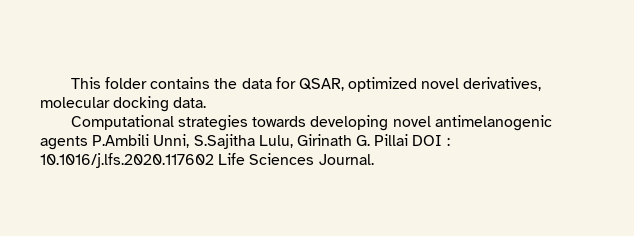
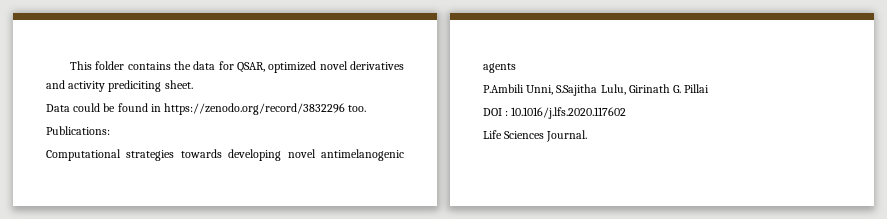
[463,77,542,91] [40,96,207,112] derivatives, molecular docking data. -> [350,61,404,70] [46,80,193,92] [46,103,367,115] [46,126,110,135] derivatives and activity prediciting sheet. // Data could be found in https://zenodo.org/record/3832296 too. // Publications:
(88, 143) none -> (516, 68) //
(409, 140) none -> (710, 88) //
(214, 160) none -> (627, 113) //

